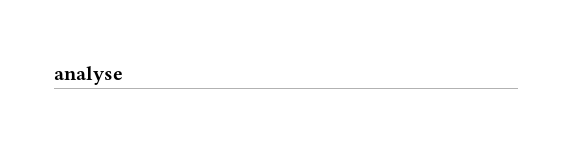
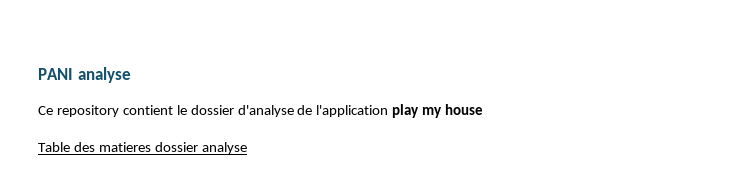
[54,66,123,85] analyse -> [38,67,131,83] [38,104,484,118] [38,142,247,154] PANI analyse // Ce repository contient le dossier d'analyse de l'application play my house // Table des matieres dossier analyse

